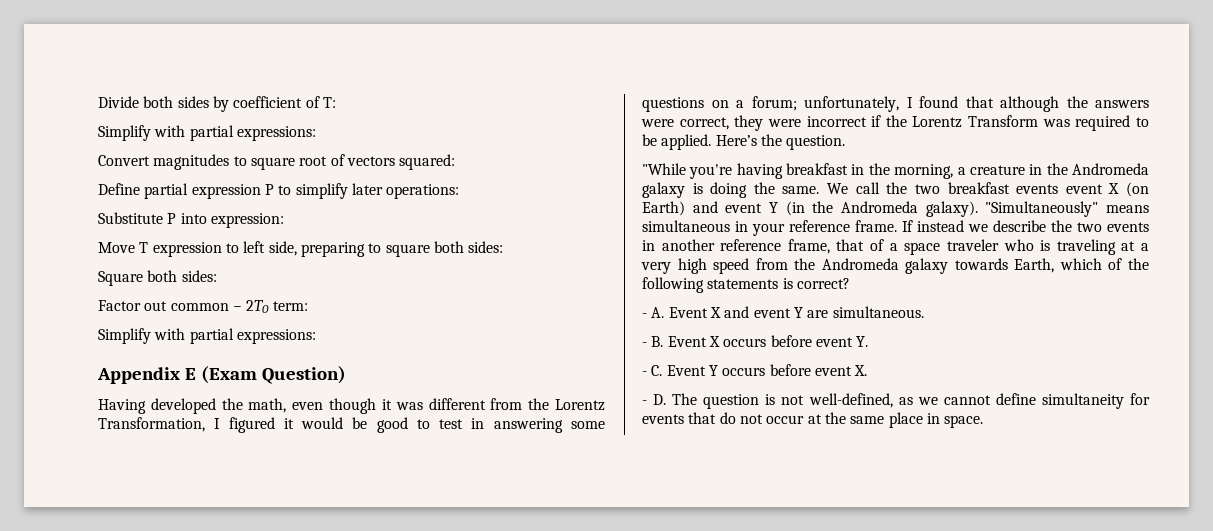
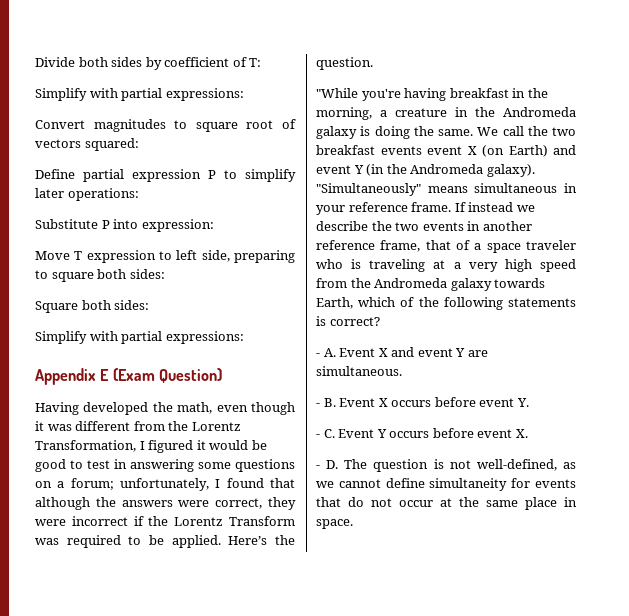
[98,300,308,313] // Factor out common − 2TO term: -> (150, 305) none

